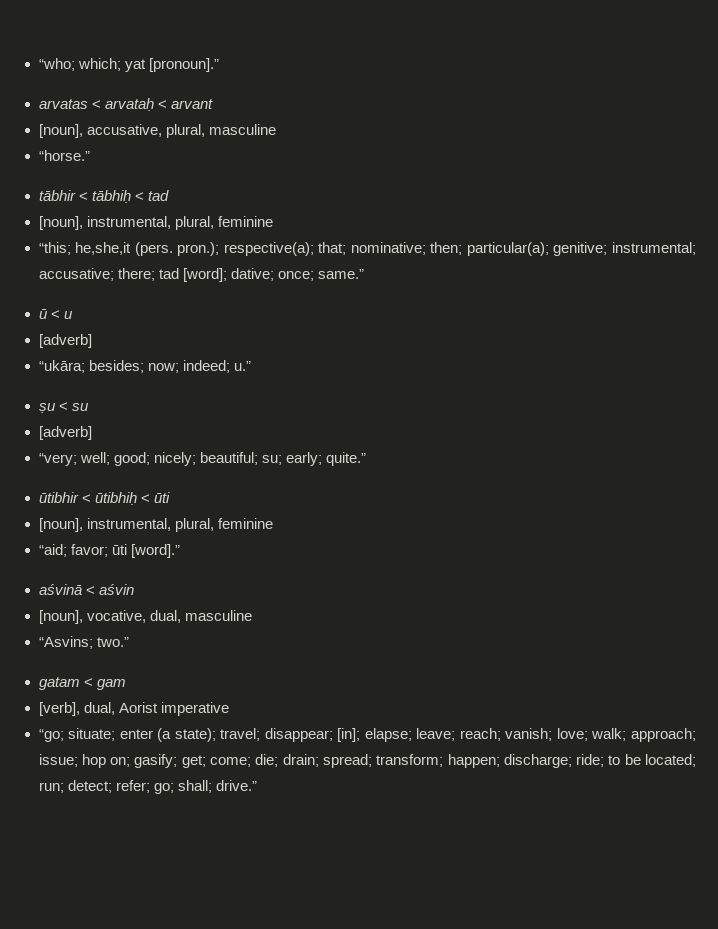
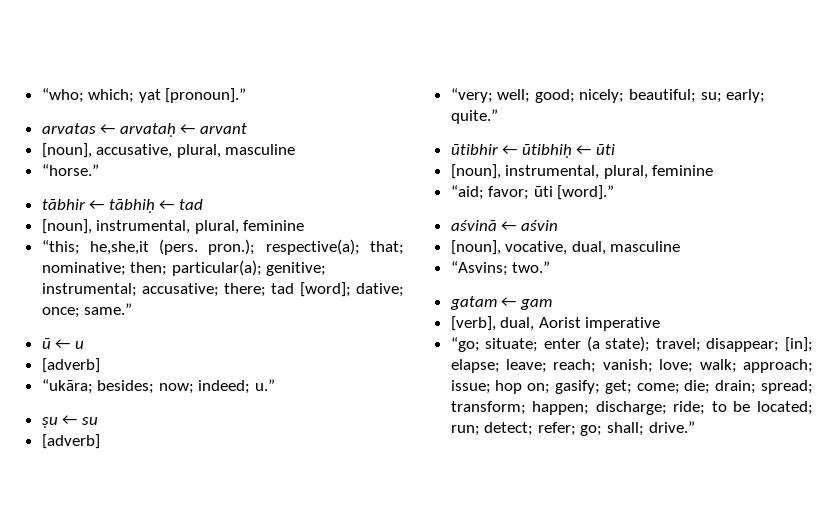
[91,98,167,111] < arvataḥ < -> [100,123,196,137] ← arvataḥ ←
[78,190,144,203] < tābhiḥ < -> [89,199,175,213] ← tābhiḥ ←
[50,310,60,319] < -> [55,339,71,349] ←
[58,402,68,411] < -> [62,415,78,425] ←
[81,492,150,505] < ūtibhiḥ < -> [502,144,592,158] ← ūtibhiḥ ←
[85,586,95,595] < -> [501,221,517,231] ←
[83,678,93,687] < -> [501,297,517,307] ←

